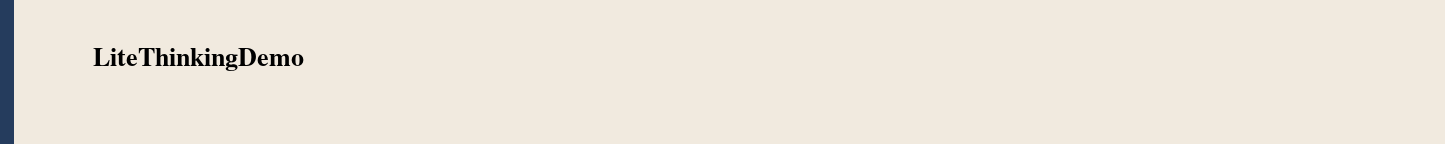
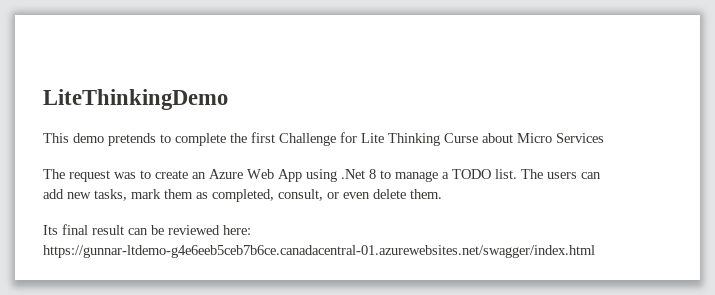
(304, 59) none -> [43,132,604,146] [43,169,601,182] [43,189,442,202] [43,224,251,235] [43,245,595,258] // This demo pretends to complete the first Challenge for Lite Thinking Curse about Micro Services // The request was to create an Azure Web App using .Net 8 to manage a TODO list. The users can add new tasks, mark them as completed, consult, or even delete them. // Its final result can be reviewed here: https://gunnar-ltdemo-g4e6eeb5ceb7b6ce.canadacentral-01.azurewebsites.net/swagger/index.html

